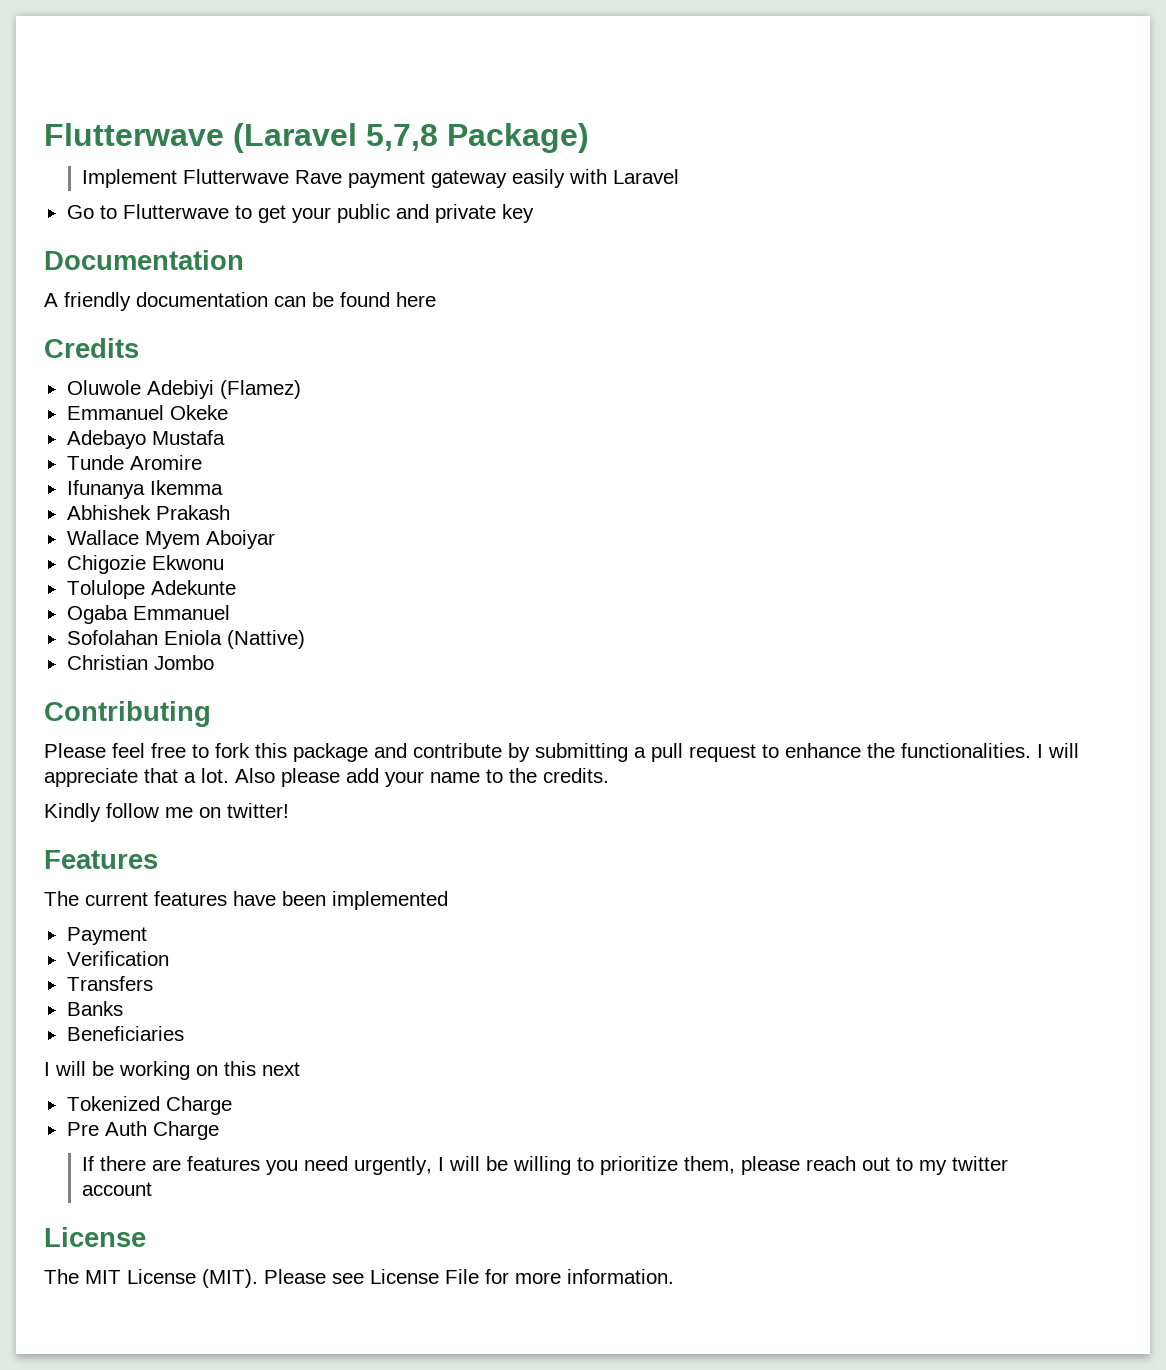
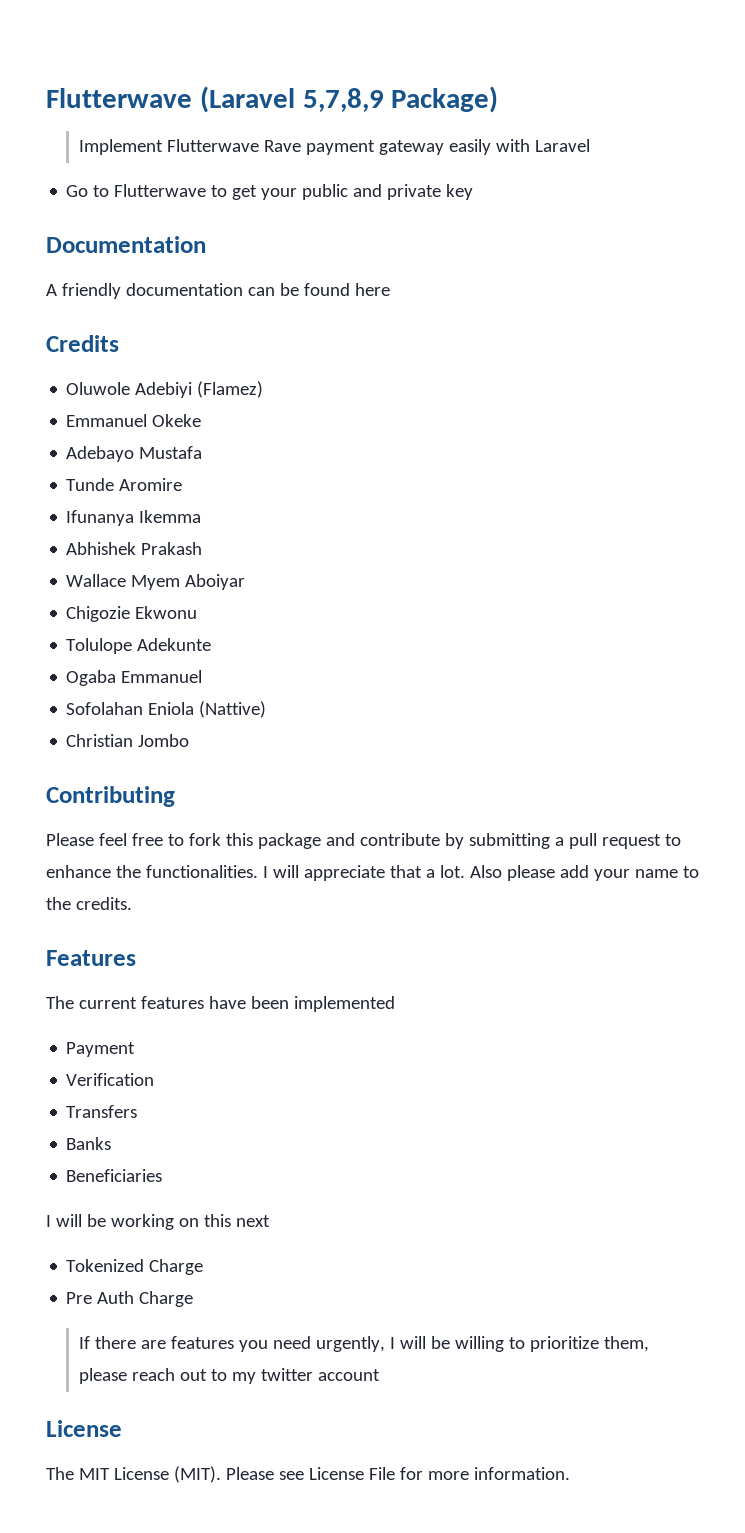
[366,124,438,151] 5,7,8 -> [302,88,384,112] 5,7,8,9
[44,803,289,822] // Kindly follow me on twitter! -> (132, 903) none

